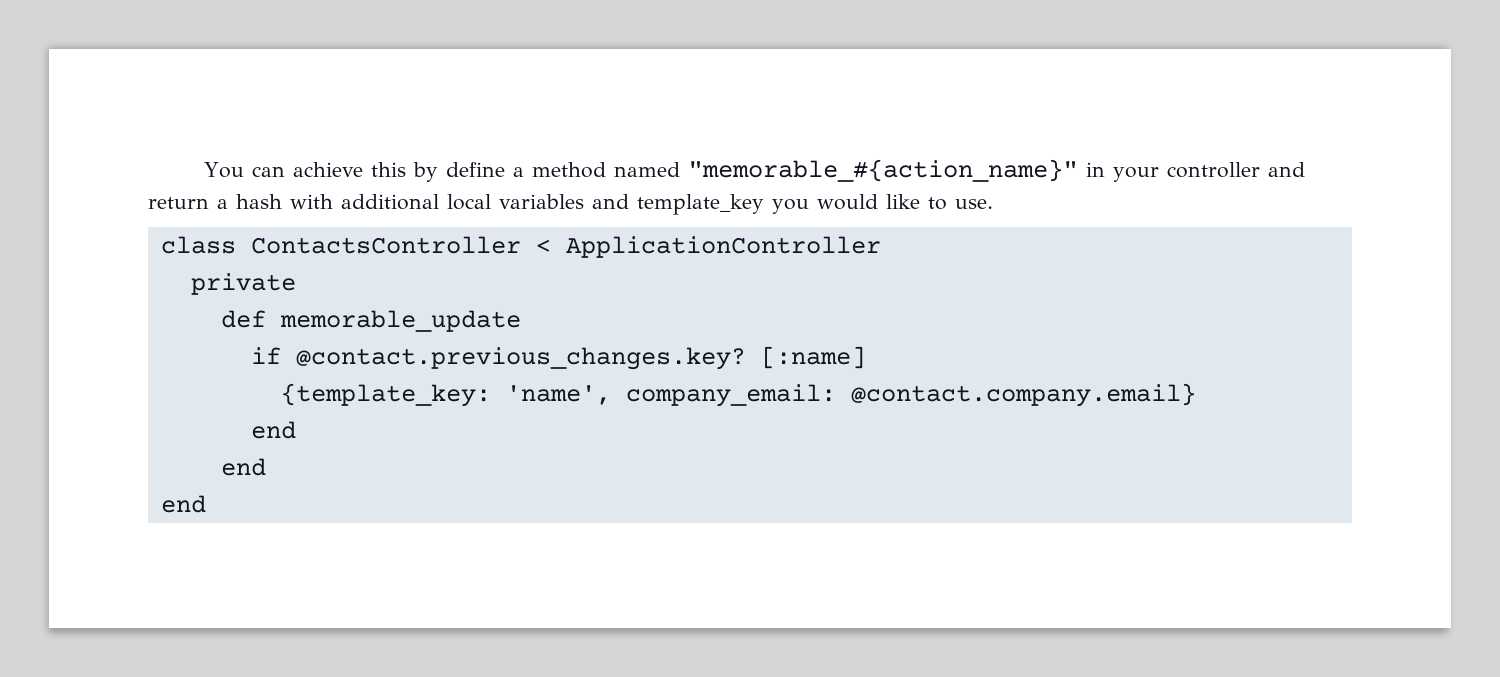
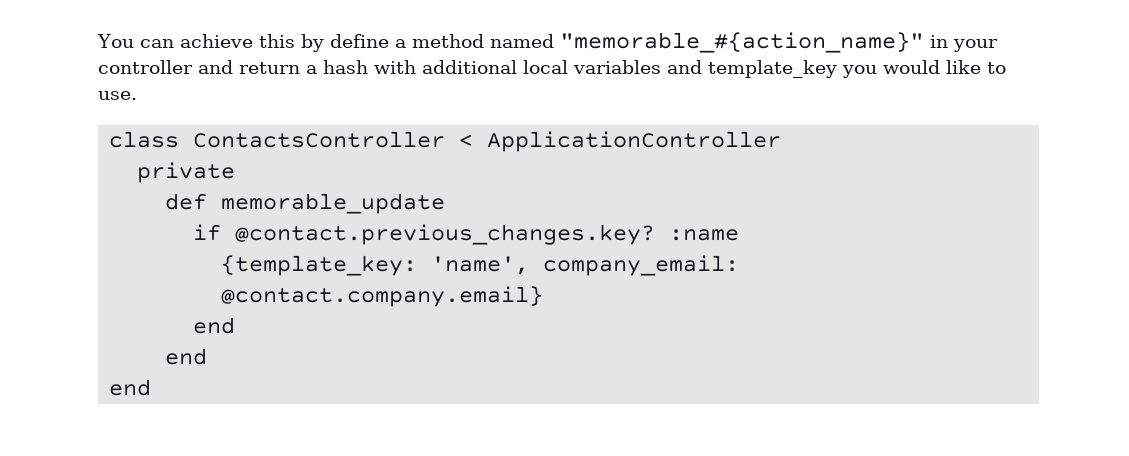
[760,346,866,369] [:name] -> [669,229,740,241] :name

